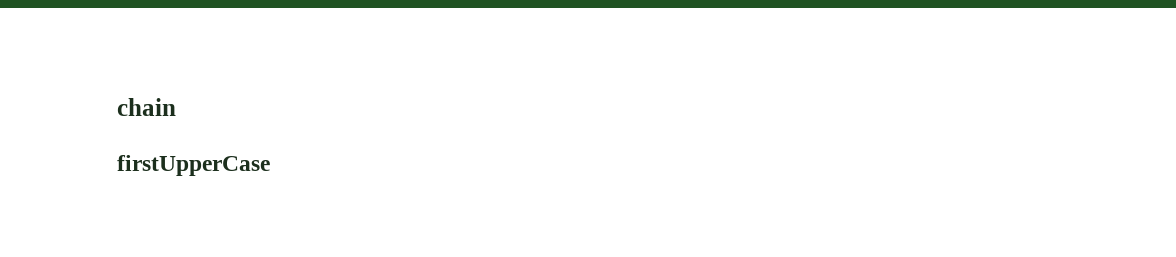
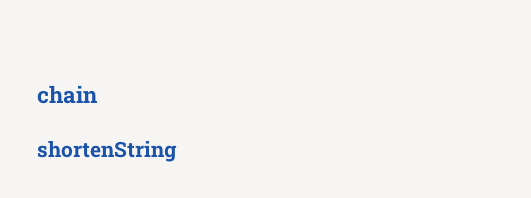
[117,155,270,176] firstUpperCase -> [37,141,177,162] shortenString

